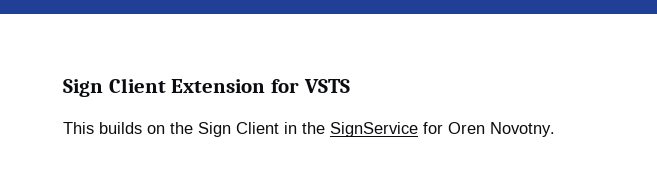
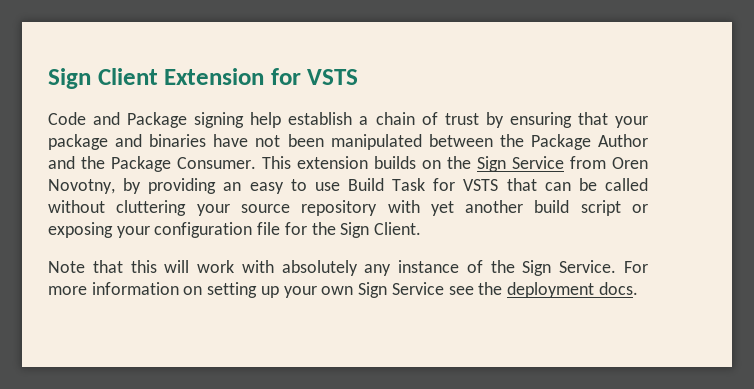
[63,122,555,137] This builds on the Sign Client in the SignService for Oren Novotny. -> [48,112,649,128] [48,134,649,150] [48,156,648,172] [48,178,648,194] [48,200,648,216] [48,222,422,238] [48,260,648,276] [48,282,638,298] Code and Package signing help establish a chain of trust by ensuring that your package and binaries have not been manipulated between the Package Author and the Package Consumer. This extension builds on the Sign Service from Oren Novotny, by providing an easy to use Build Task for VSTS that can be called without cluttering your source repository with yet another build script or exposing your configuration file for the Sign Client. // Note that this will work with absolutely any instance of the Sign Service. For more information on setting up your own Sign Service see the deployment docs.

